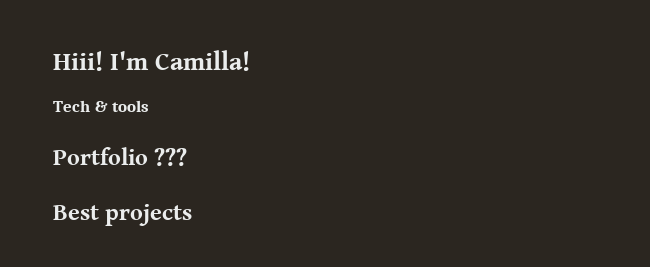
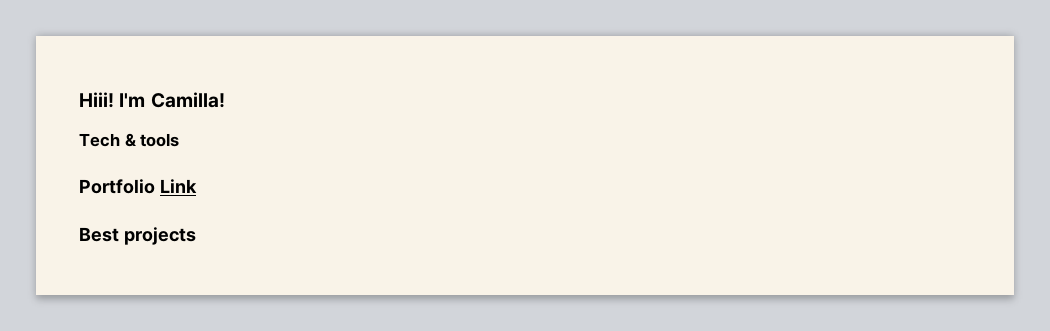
[154,148,188,166] ??? -> [159,179,197,193] Link

